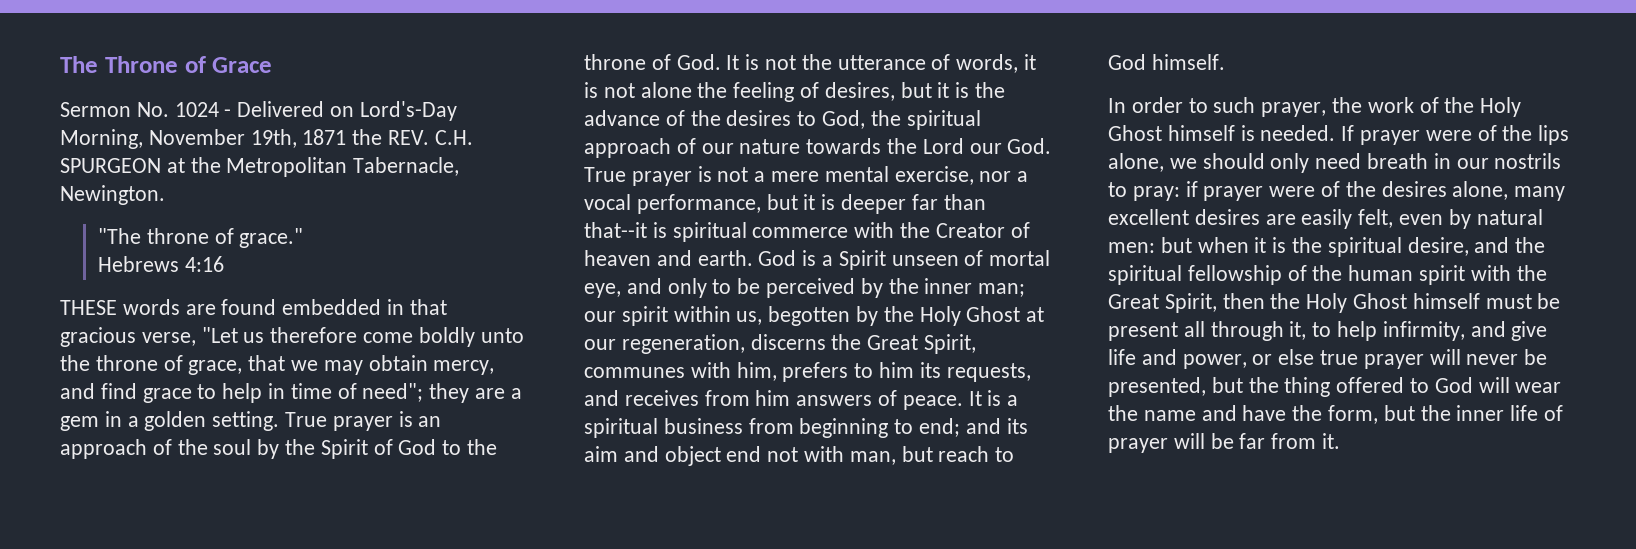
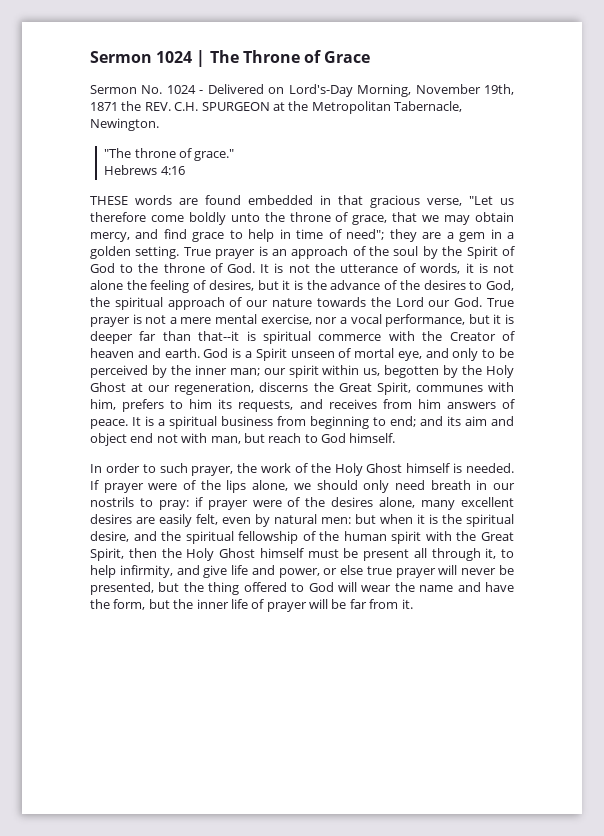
(60, 64) none -> [90,50,206,67] Sermon 1024 |

